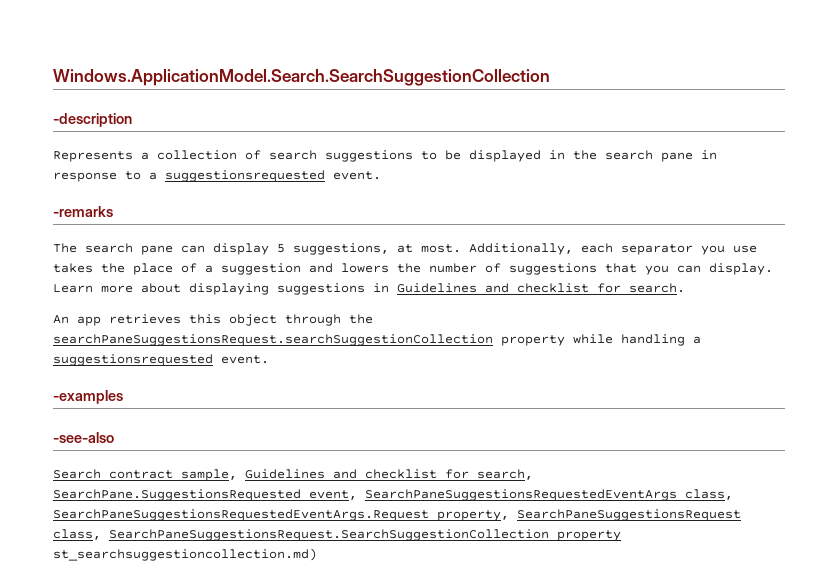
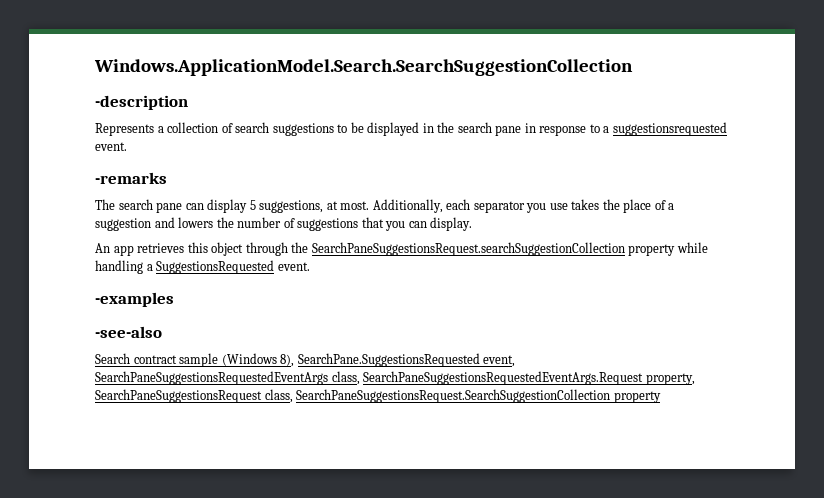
[53,283,685,295] Learn more about displaying suggestions in Guidelines and checklist for search. -> (473, 224) none
[53,334,493,346] searchPaneSuggestionsRequest.searchSuggestionCollection -> [311,242,625,256] SearchPaneSuggestionsRequest.searchSuggestionCollection
[53,354,213,366] suggestionsrequested -> [156,260,275,274] SuggestionsRequested
[181,469,533,481] sample, Guidelines and checklist for search, -> [179,353,295,367] sample (Windows 8),
[53,548,317,561] st_searchsuggestioncollection.md) -> (661, 397) none

